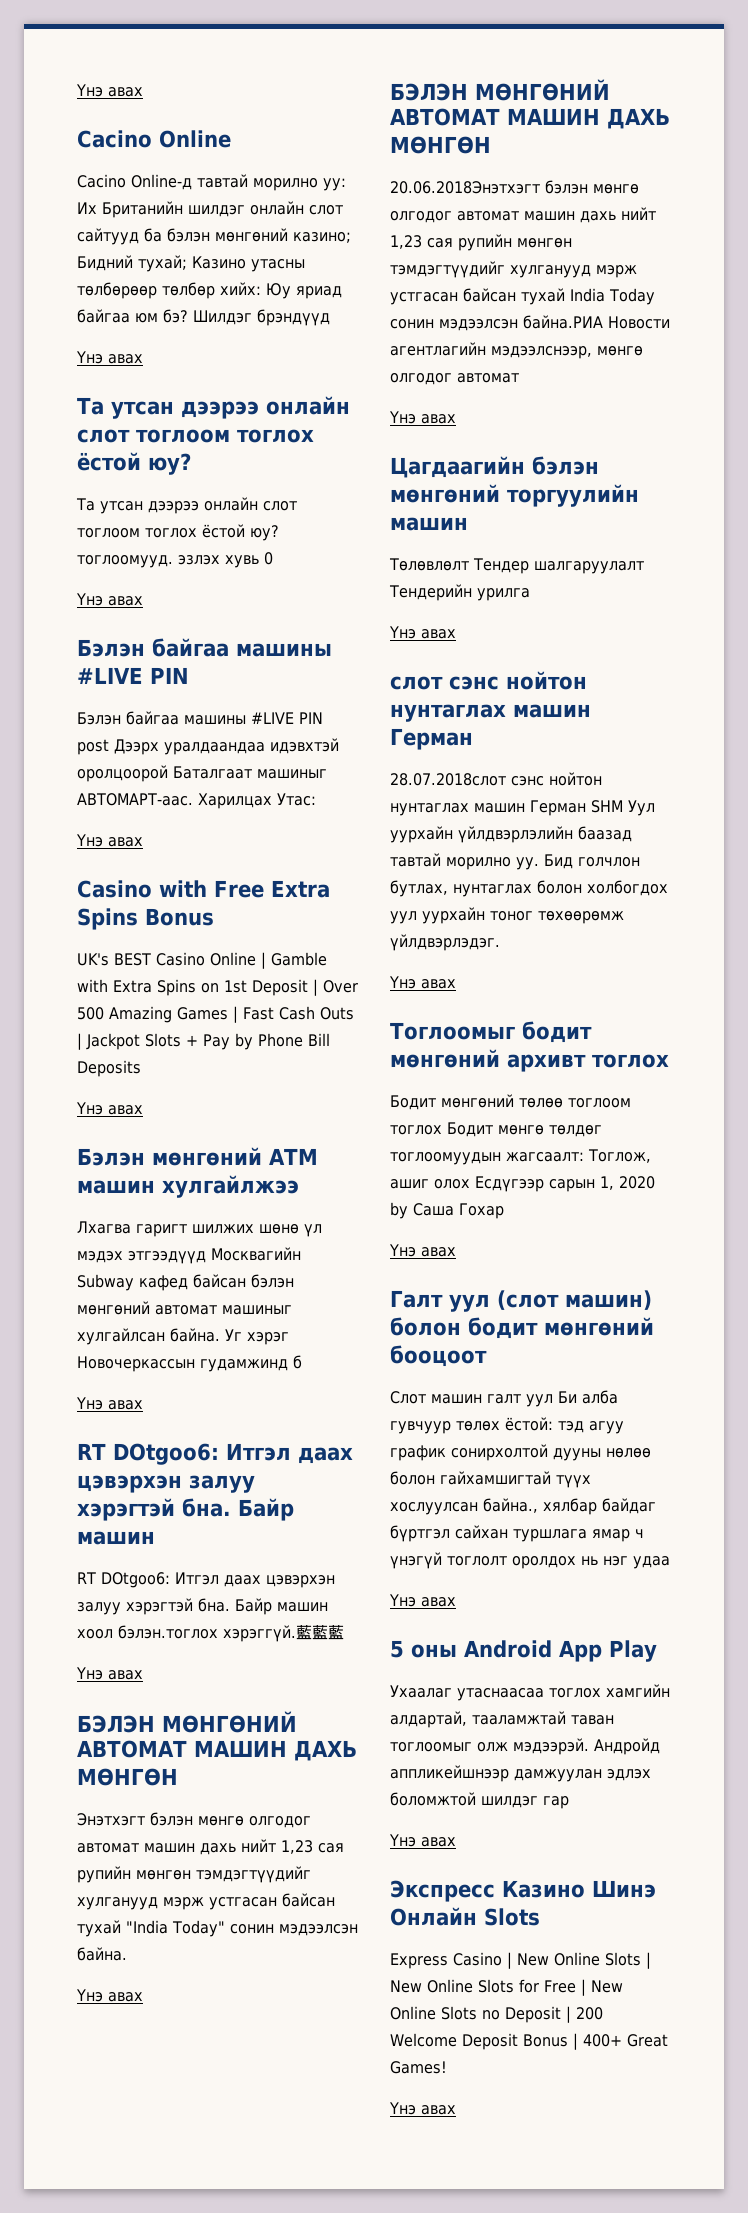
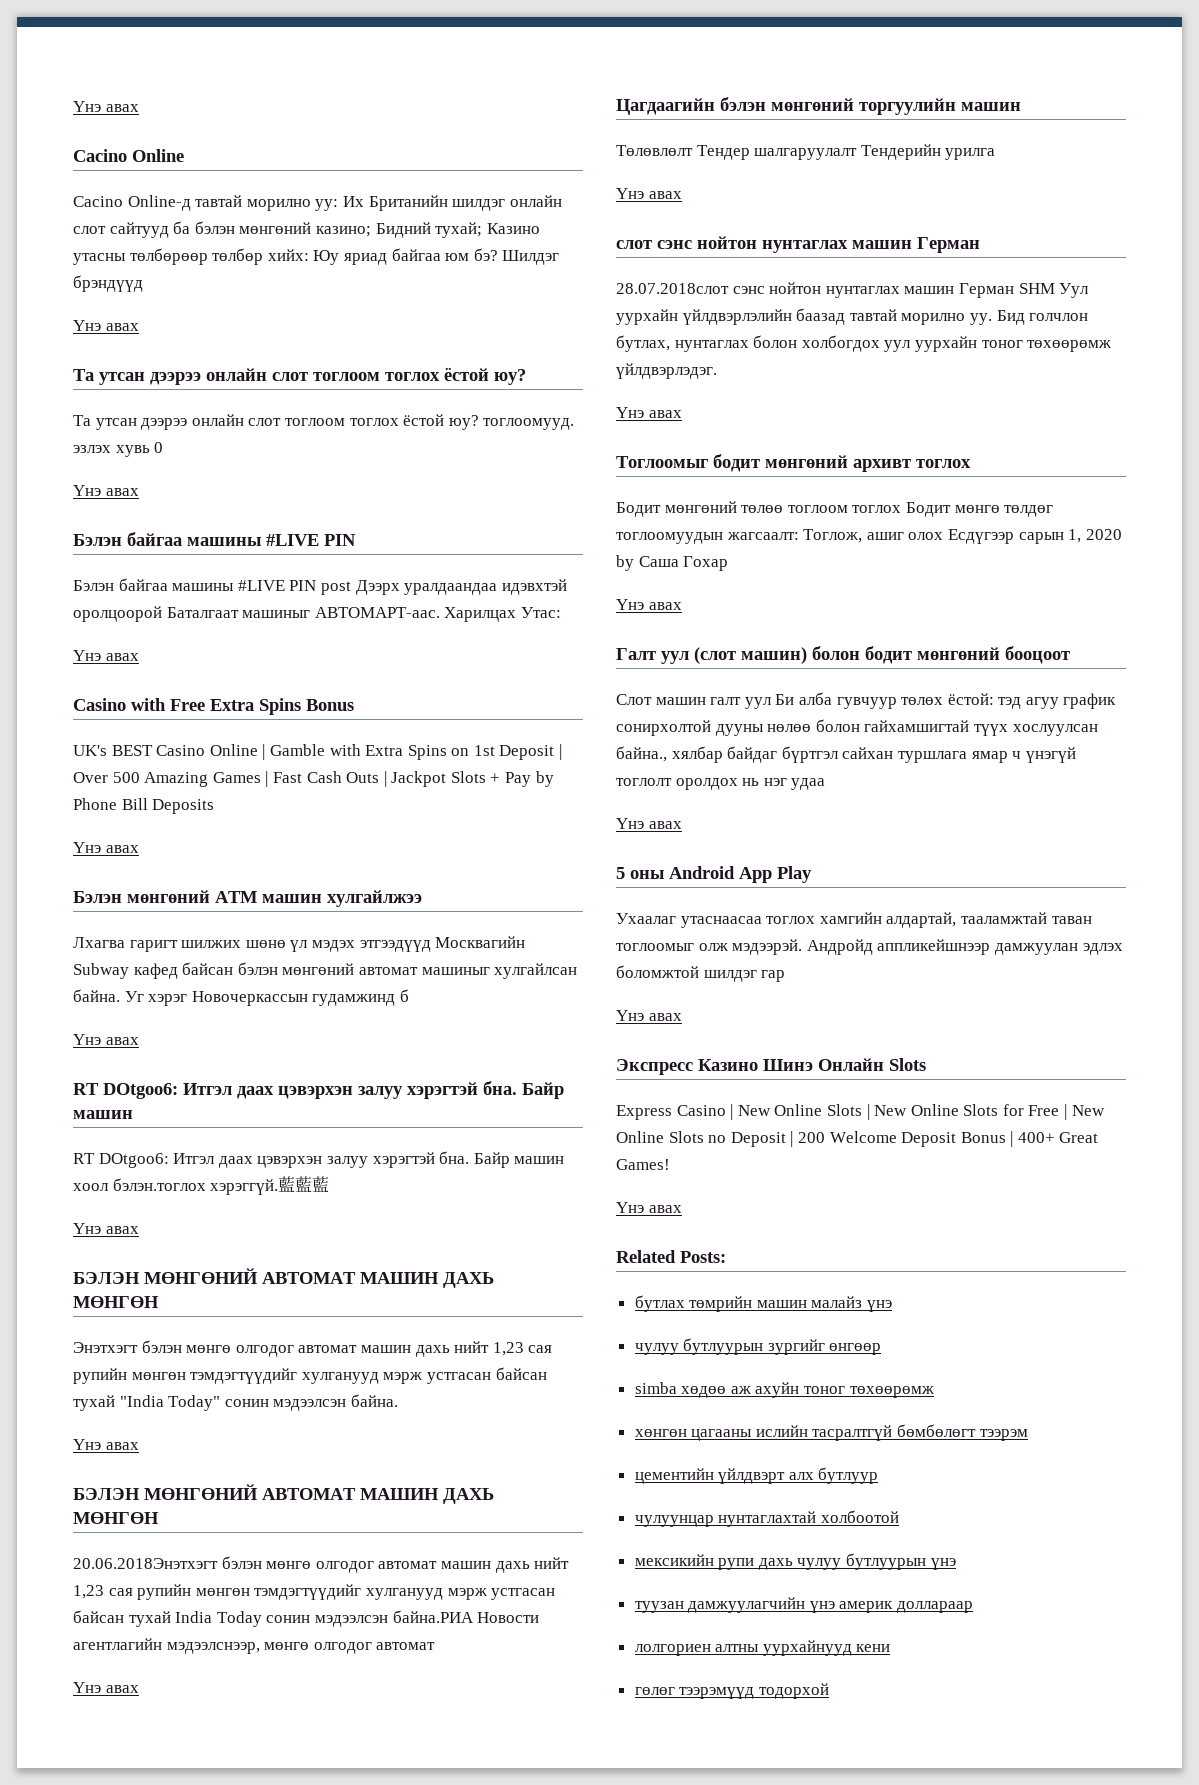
(456, 2110) none -> [616,1250,726,1263] [634,1295,893,1312] [634,1338,882,1355] [634,1382,934,1398] [634,1424,1028,1441] [634,1467,879,1484] [634,1510,899,1527] [634,1553,956,1570] [634,1597,974,1613] [634,1640,891,1656] [634,1683,829,1699] // Related Posts: // бутлах төмрийн машин малайз үнэ // чулуу бутлуурын зургийг өнгөөр // simba хөдөө аж ахуйн тоног төхөөрөмж // хөнгөн цагааны ислийн тасралтгүй бөмбөлөгт тээрэм // цементийн үйлдвэрт алх бутлуур // чулуунцар нунтаглахтай холбоотой // мексикийн рупи дахь чулуу бутлуурын үнэ // туузан дамжуулагчийн үнэ америк доллараар // лолгориен алтны уурхайнууд кени // гөлөг тээрэмүүд тодорхой

